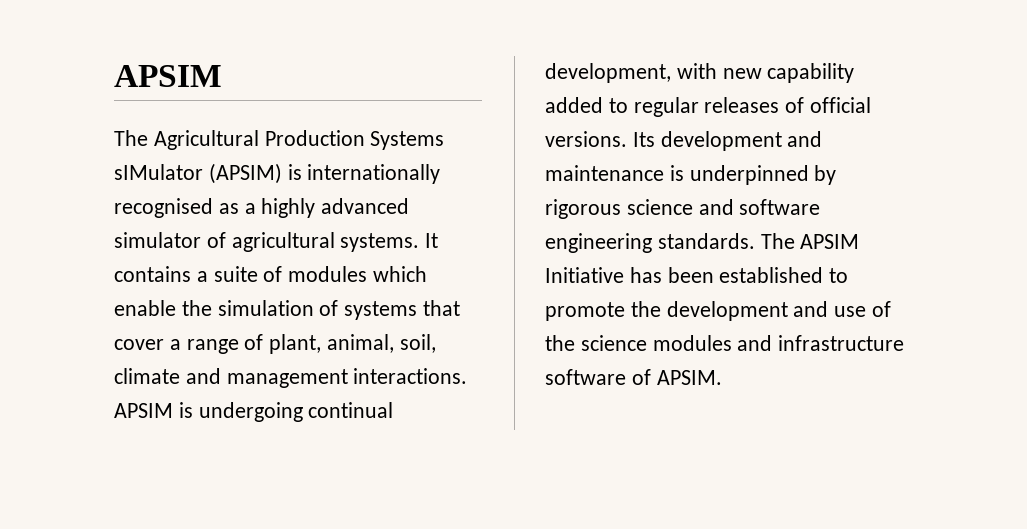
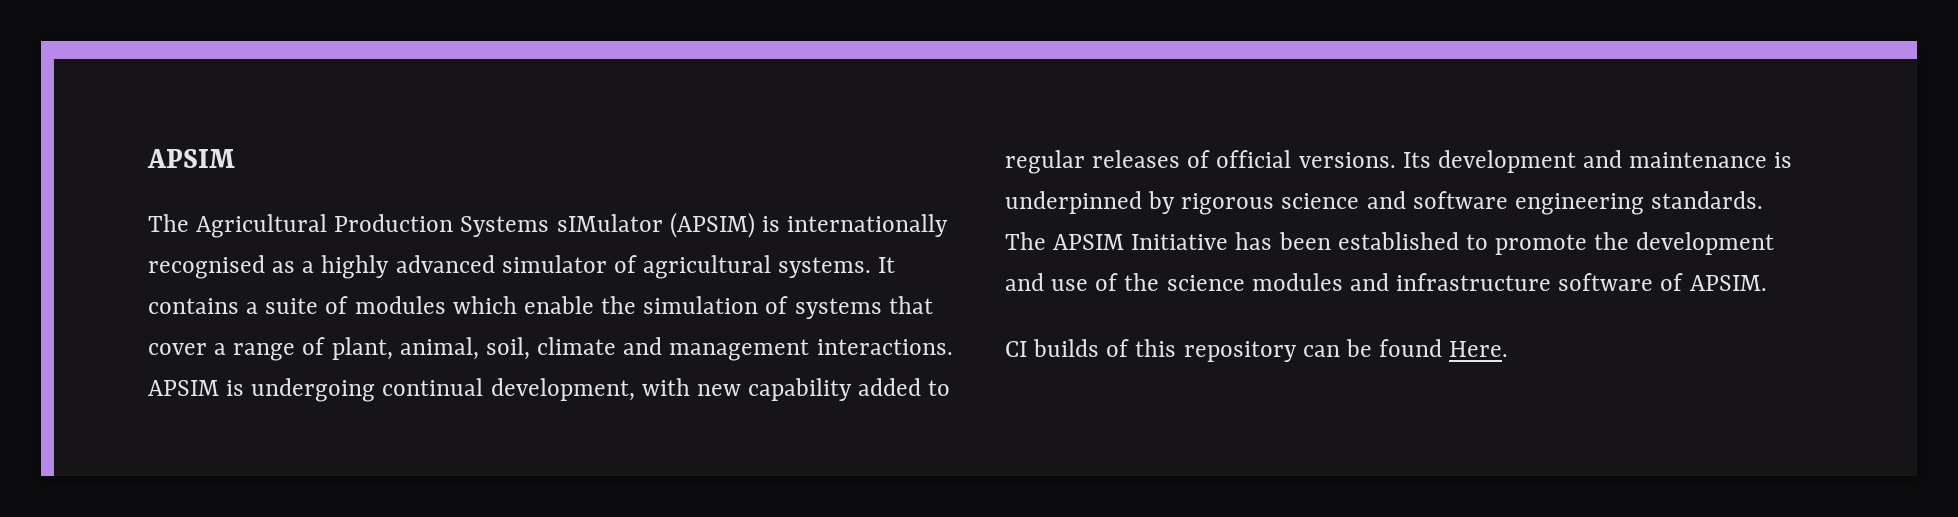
(722, 377) none -> [1005,339,1509,362] // CI builds of this repository can be found Here.

